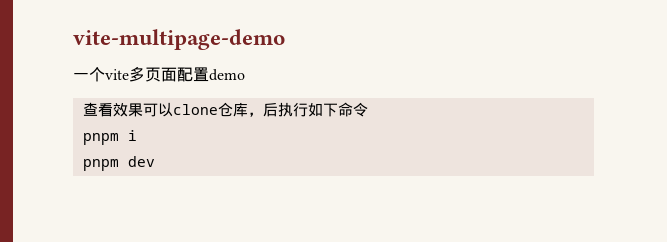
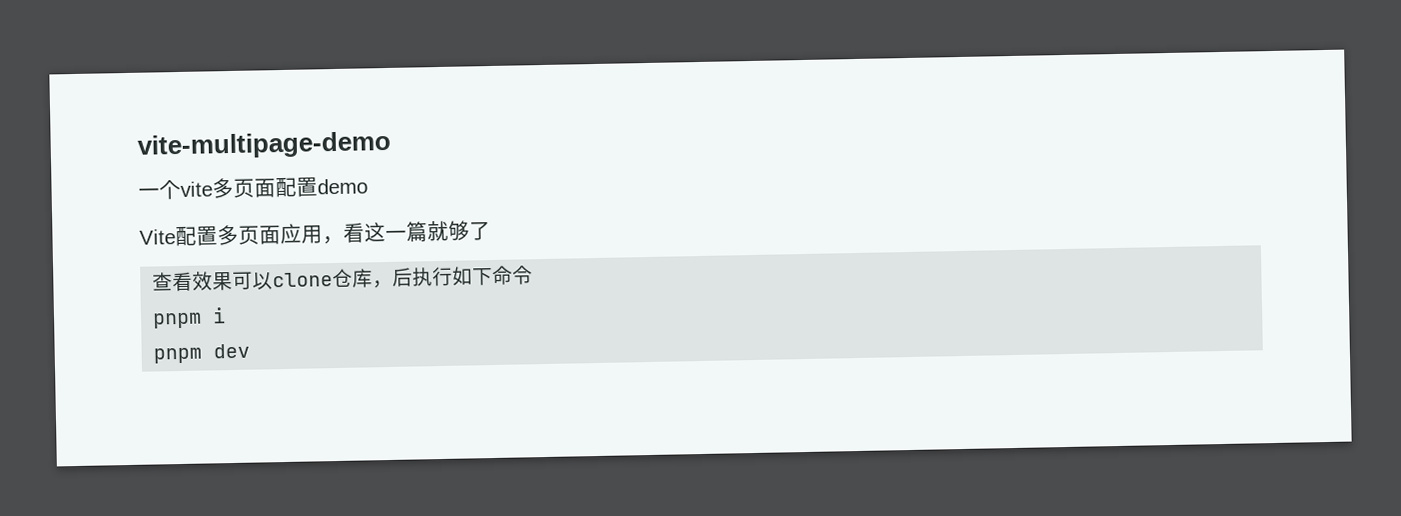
(245, 75) none -> [139,220,491,247] // Vite配置多页面应用，看这一篇就够了

